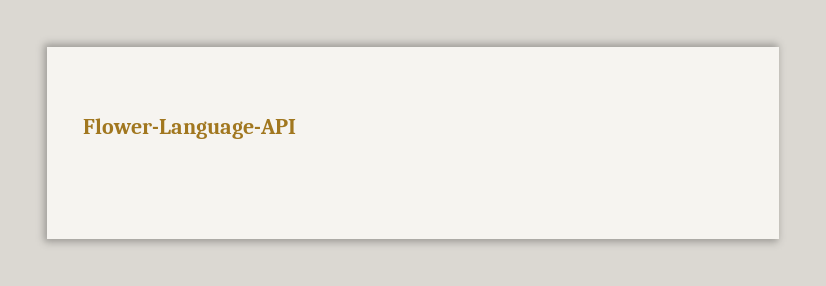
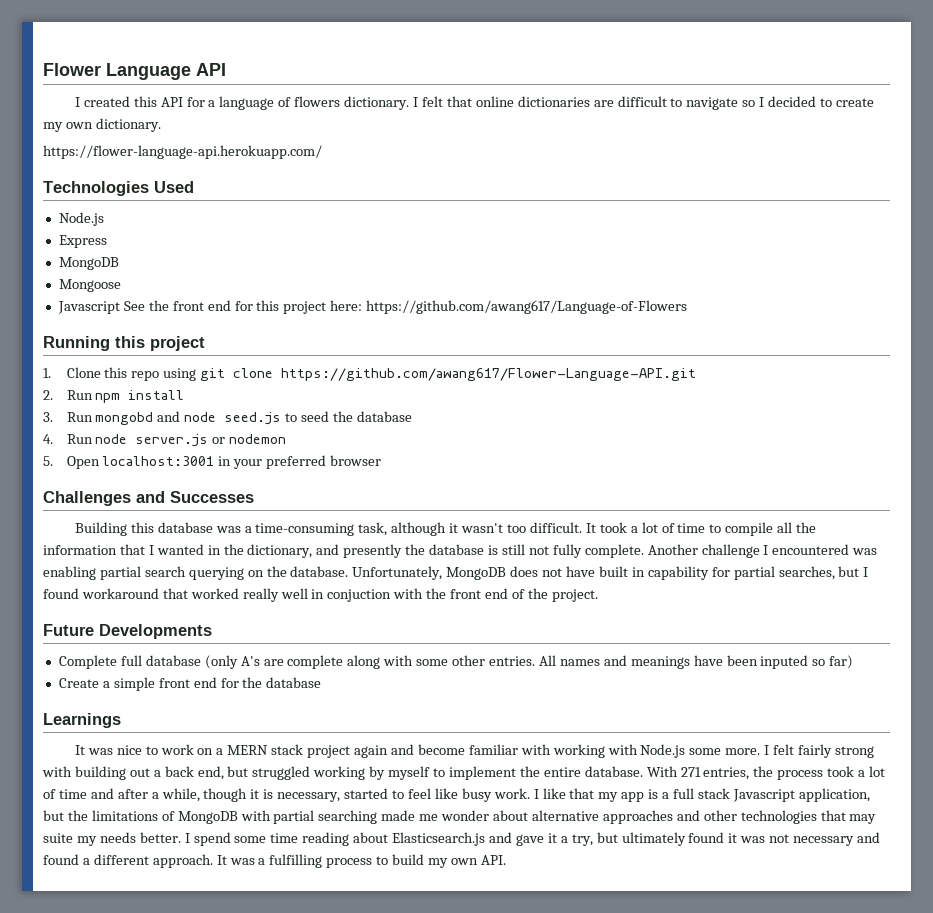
[83,118,296,139] Flower-Language-API -> [43,63,226,80] [74,96,874,110] [43,118,161,132] [43,145,322,159] [43,181,194,196] [58,212,104,226] [58,235,107,248] [58,257,119,270] [58,279,121,292] [57,300,688,314] [43,336,205,351] [43,367,697,381] [43,390,185,403] [43,411,412,425] [43,434,287,447] [43,455,382,469] [43,491,254,506] [74,522,817,536] [43,544,878,558] [43,566,869,580] [43,588,598,602] [43,624,212,639] [58,655,854,669] [58,677,322,691] [43,713,121,728] [74,744,874,758] [42,766,886,780] [43,788,870,802] [43,810,877,824] [43,832,881,846] [43,854,506,868] Flower Language API // I created this API for a language of flowers dictionary. I felt that online dictionaries are difficult to navigate so I decided to create my own dictionary. // https://flower-language-api.herokuapp.com/ // Technologies Used // Node.js // Express // MongoDB // Mongoose // Javascript See the front end for this project here: https://github.com/awang617/Language-of-Flowers // Running this project // 1. Clone this repo using git clone https://github.com/awang617/Flower-Language-API.git // 2. Run npm install // 3. Run mongobd and node seed.js to seed the database // 4. Run node server.js or nodemon // 5. Open localhost:3001 in your preferred browser // Challenges and Successes // Building this database was a time-consuming task, although it wasn't too difficult. It took a lot of time to compile all the information that I wanted in the dictionary, and presently the database is still not fully complete. Another challenge I encountered was enabling partial search querying on the database. Unfortunately, MongoDB does not have built in capability for partial searches, but I found workaround that worked really well in conjuction with the front end of the project. // Future Developments // Complete full database (only A's are complete along with some other entries. All names and meanings have been inputed so far) // Create a simple front end for the database // Learnings // It was nice to work on a MERN stack project again and become familiar with working with Node.js some more. I felt fairly strong with building out a back end, but struggled working by myself to implement the entire database. With 271 entries, the process took a lot of time and after a while, though it is necessary, started to feel like busy work. I like that my app is a full stack Javascript application, but the limitations of MongoDB with partial searching made me wonder about alternative approaches and other technologies that may suite my needs better. I spend some time reading about Elasticsearch.js and gave it a try, but ultimately found it was not necessary and found a different approach. It was a fulfilling process to build my own API.

